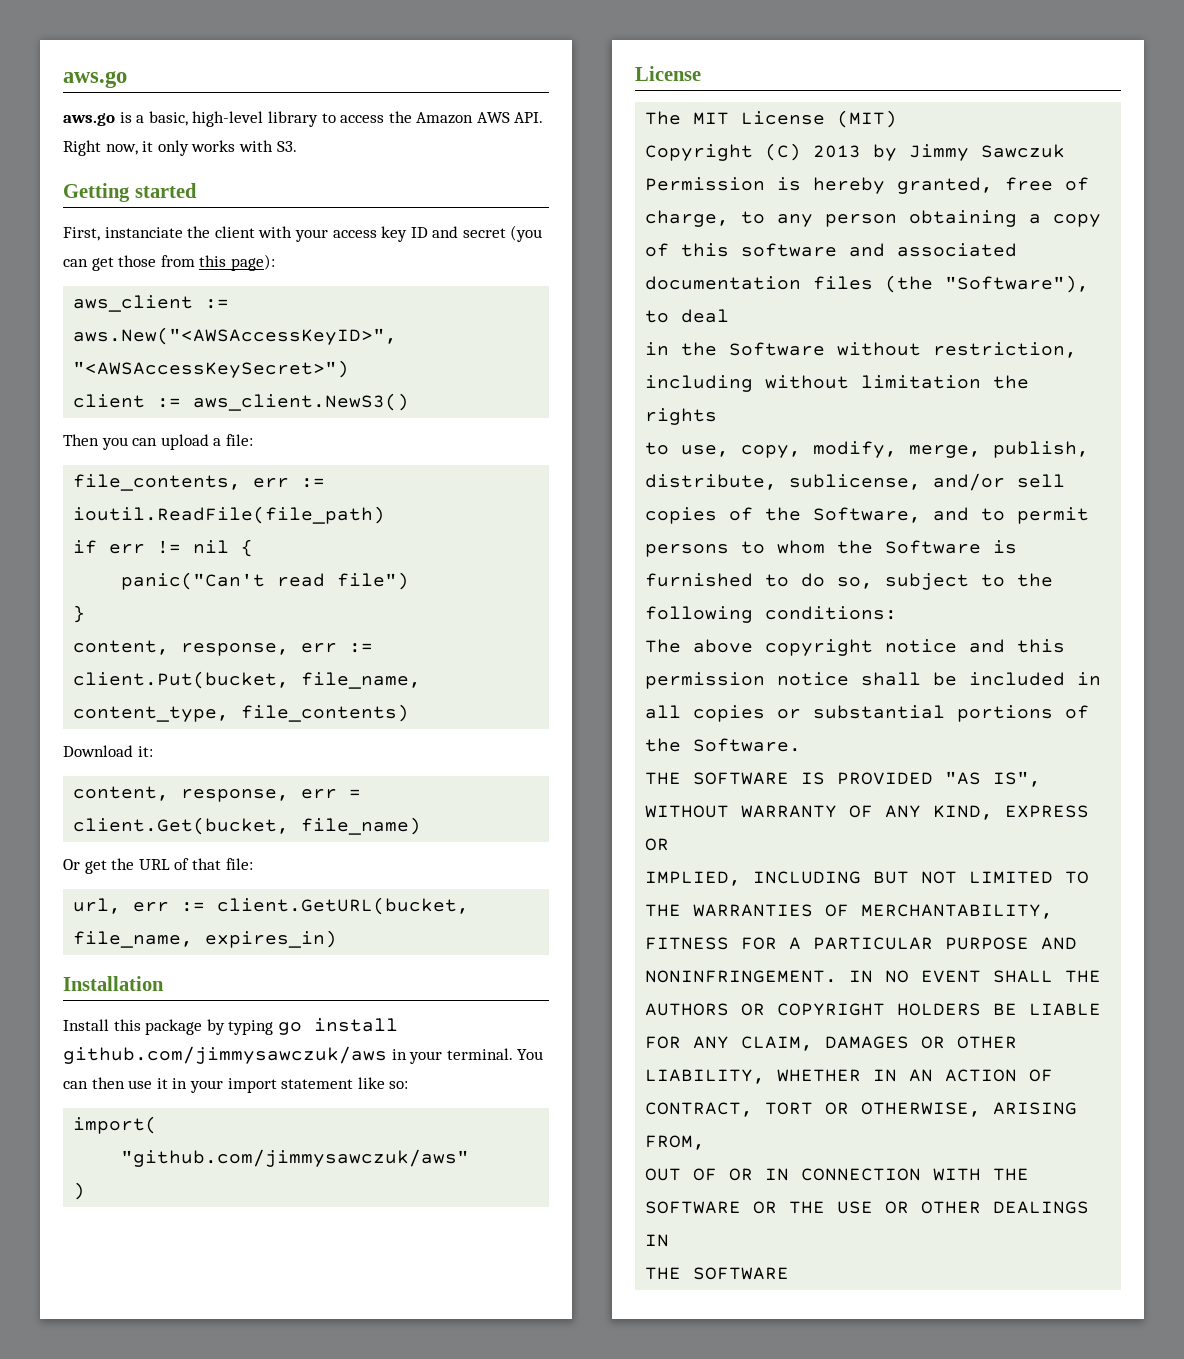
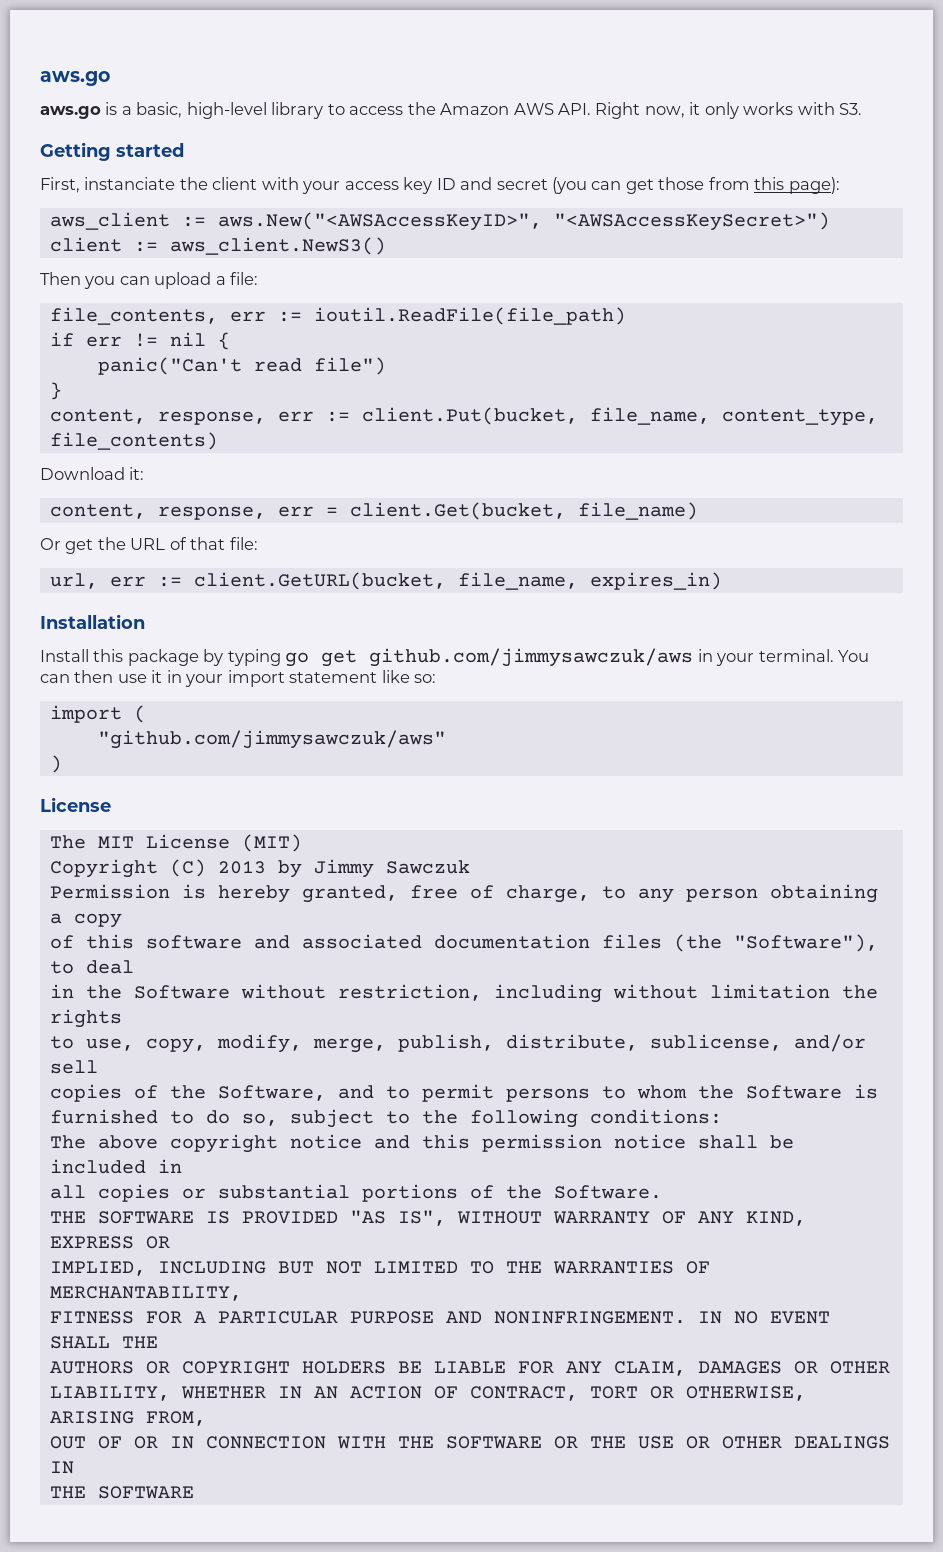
[313,1018,398,1032] install -> [321,650,358,667] get
[73,1116,158,1134] import( -> [49,705,146,723] import (

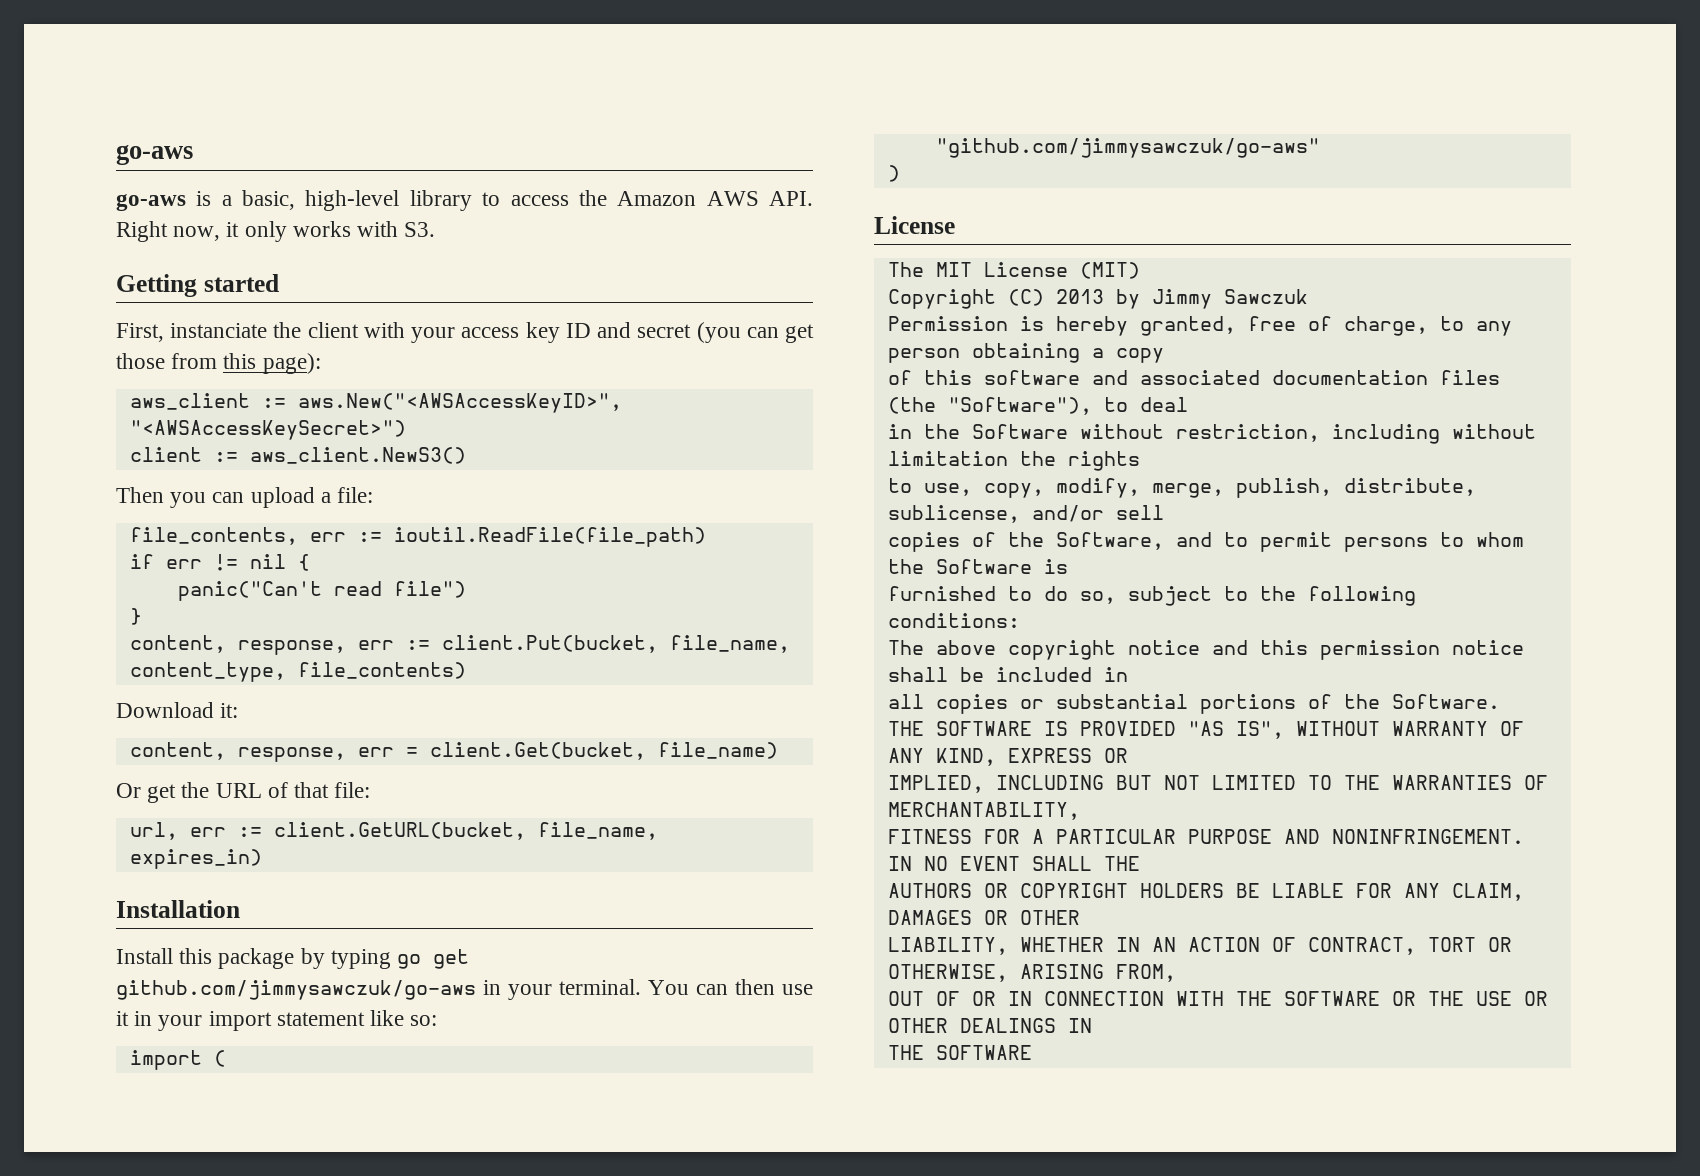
[40,71,110,86] [40,106,101,119] aws.go // aws.go -> [116,144,193,165] [116,194,186,211] go-aws // go-aws
[369,648,694,667] github.com/jimmysawczuk/aws -> [116,980,476,1000] github.com/jimmysawczuk/go-aws
[97,730,446,749] "github.com/jimmysawczuk/aws" -> [935,138,1320,158] "github.com/jimmysawczuk/go-aws"

